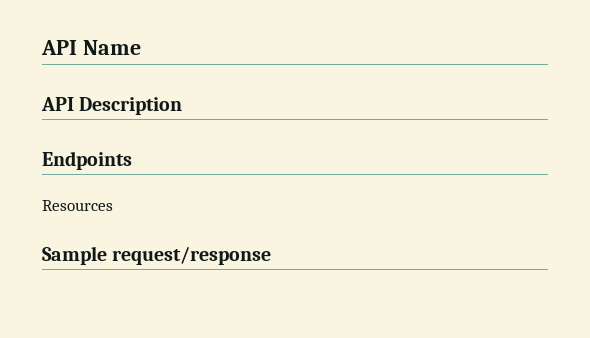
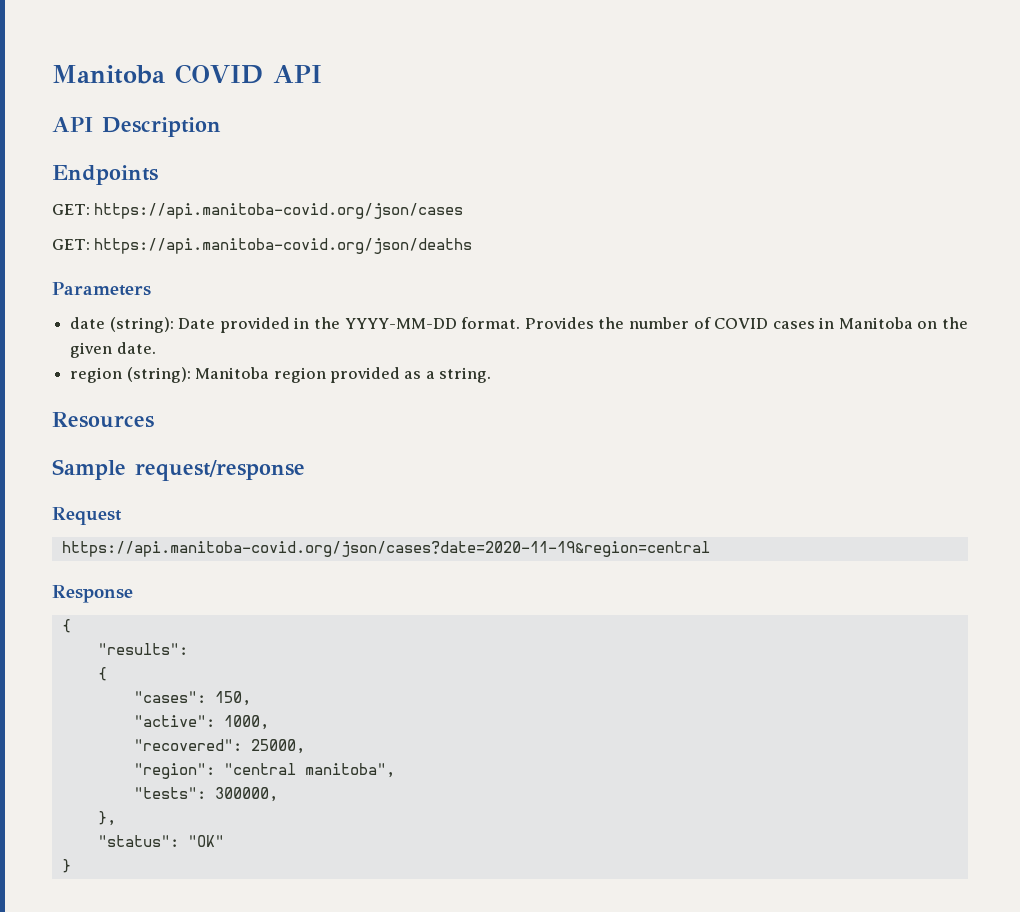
[41,40,141,55] API Name -> [52,64,322,84] Manitoba COVID API
[42,200,113,211] [42,246,272,265] Resources // Sample request/response -> [52,203,464,219] [52,238,473,254] [52,282,151,296] [70,317,969,333] [70,342,156,358] [70,367,492,383] [52,412,154,428] [52,459,305,481] [52,507,122,525] [61,541,710,557] [52,585,133,603] [61,619,71,633] [97,643,188,655] [97,667,107,681] [133,691,251,706] [133,715,269,730] [133,739,305,754] [133,763,395,779] [133,787,278,802] [97,811,116,826] [97,835,224,847] [61,859,71,873] GET: https://api.manitoba-covid.org/json/cases // GET: https://api.manitoba-covid.org/json/deaths // Parameters // date (string): Date provided in the YYYY-MM-DD format. Provides the number of COVID cases in Manitoba on the given date. // region (string): Manitoba region provided as a string. // Resources // Sample request/response // Request // https://api.manitoba-covid.org/json/cases?date=2020-11-19&region=central // Response // { // "results": // { // "cases": 150, // "active": 1000, // "recovered": 25000, // "region": "central manitoba", // "tests": 300000, // }, // "status": "OK" // }

